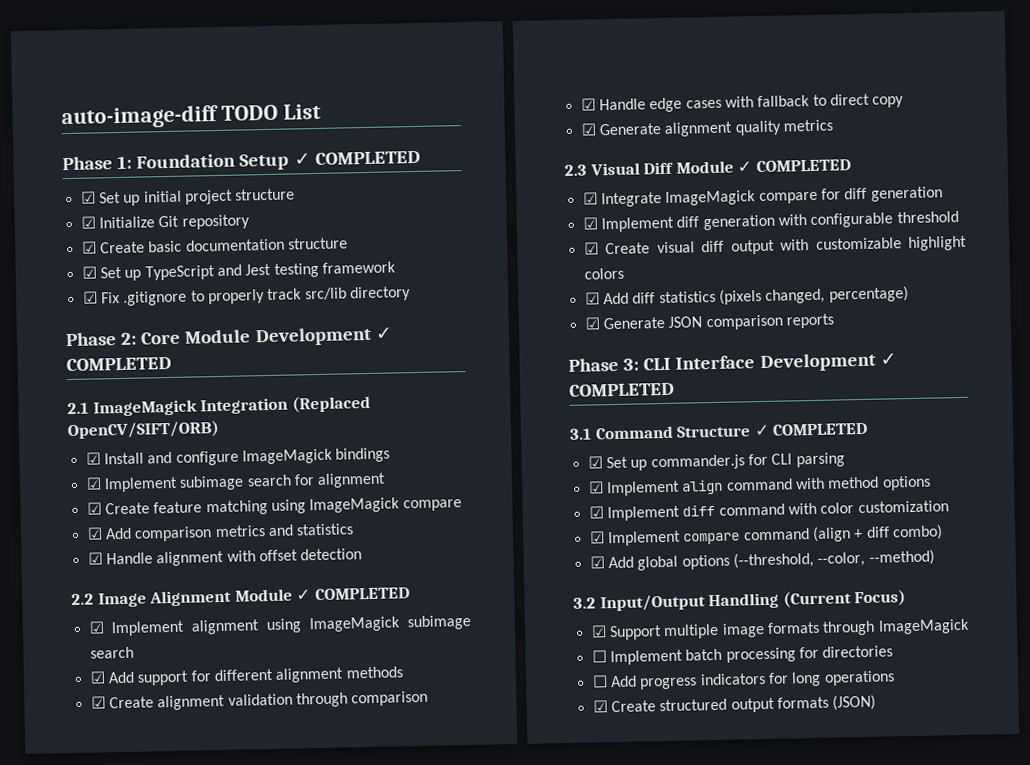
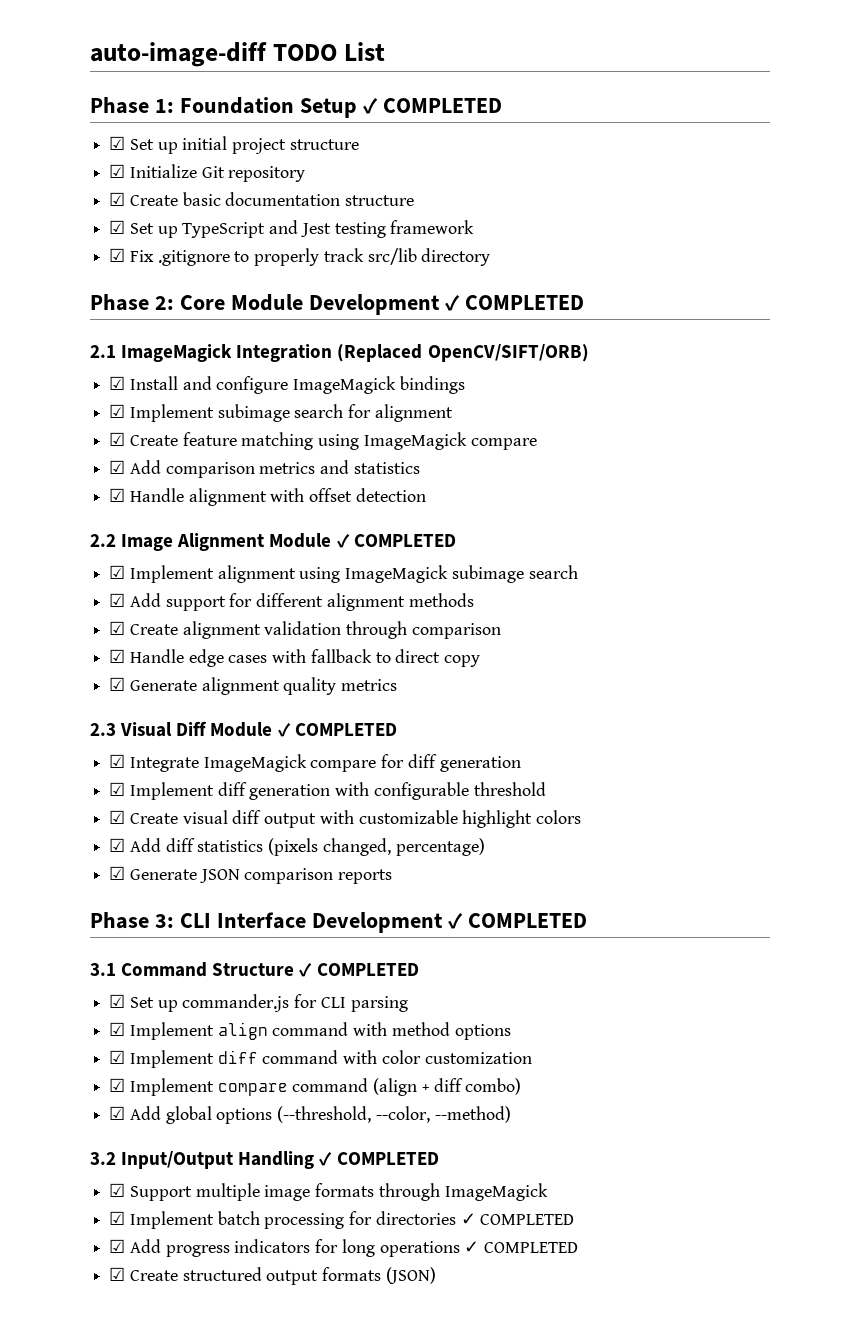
[782,589,907,608] (Current Focus) -> [319,1152,439,1166] ✓ COMPLETED
[591,650,607,663] ☐ -> [109,1211,126,1225] ☑
[591,675,608,688] // ☐ -> [460,1213,575,1225] [109,1239,126,1253] ✓ COMPLETED // ☑
(895, 678) none -> [464,1241,579,1253] ✓ COMPLETED

